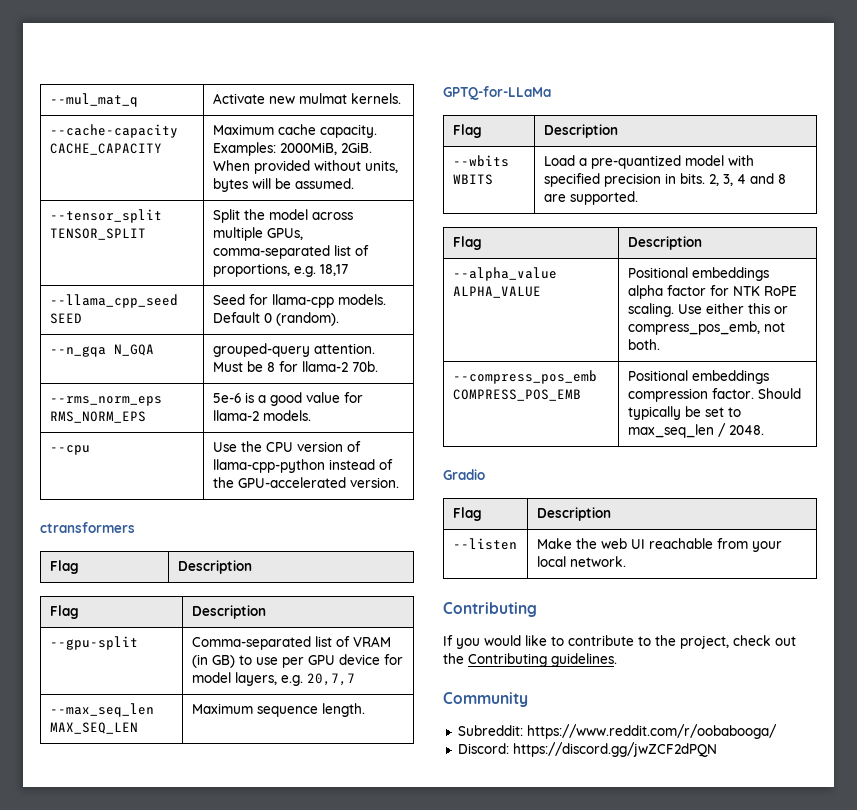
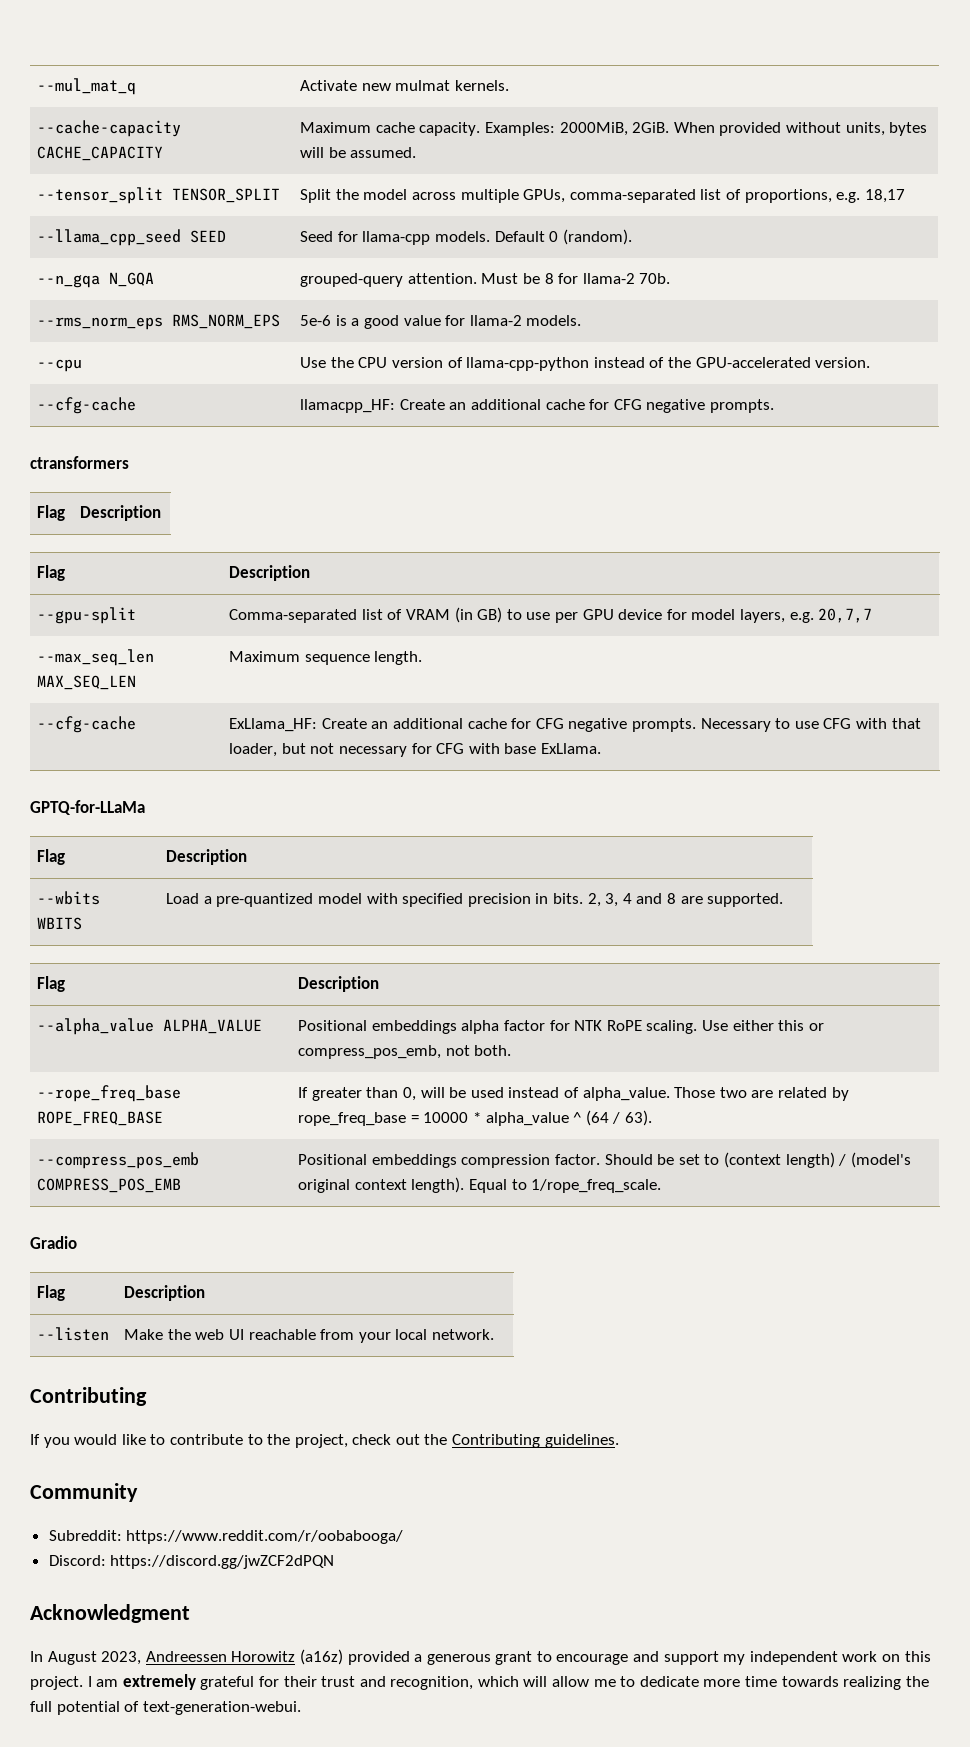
(399, 482) none -> [37,397,137,414] [300,399,775,413] // --cfg-cache | llamacpp_HF: Create an additional cache for CFG negative prompts.
(365, 710) none -> [37,716,137,733] [229,718,921,732] [229,743,602,757] // --cfg-cache | ExLlama_HF: Create an additional cache for CFG negative prompts. Necessary to use CFG with that loader, but not necessary for CFG with base ExLlama.
(660, 344) none -> [37,1085,182,1102] [37,1111,164,1126] [298,1087,849,1101] [298,1110,653,1126] // --rope_freq_base ROPE_FREQ_BASE | If greater than 0, will be used instead of alpha_value. Those two are related by rope_freq_base = 10000 * alpha_value ^ (64 / 63).
[627,406,681,420] typically -> (653, 1159) none
[627,423,764,438] max_seq_len / 2048. -> [724,1152,911,1168] [298,1177,662,1193] (context length) / (model's original context length). Equal to 1/rope_freq_scale.
(717, 749) none -> [30,1604,190,1623] [30,1649,931,1665] [30,1674,929,1690] [30,1701,301,1715] // Acknowledgment // In August 2023, Andreessen Horowitz (a16z) provided a generous grant to encourage and support my independent work on this project. I am extremely grateful for their trust and recognition, which will allow me to dedicate more time towards realizing the full potential of text-generation-webui.

